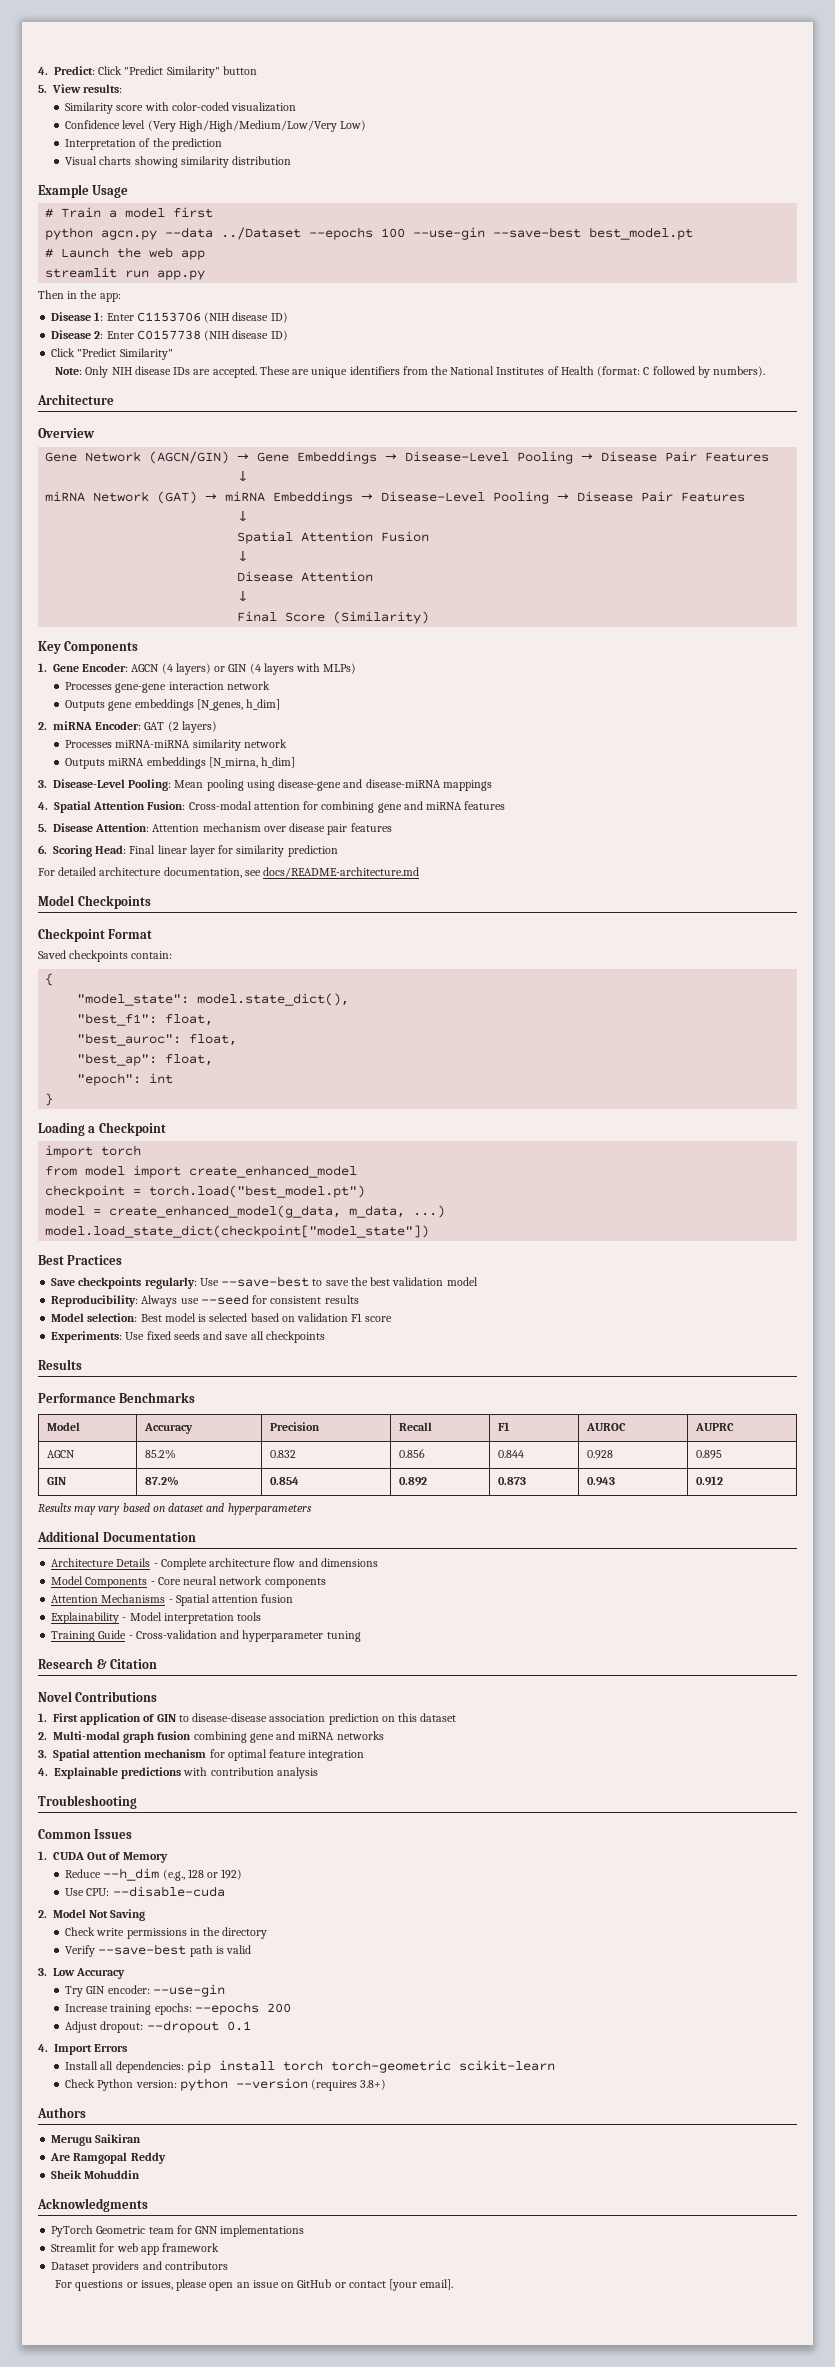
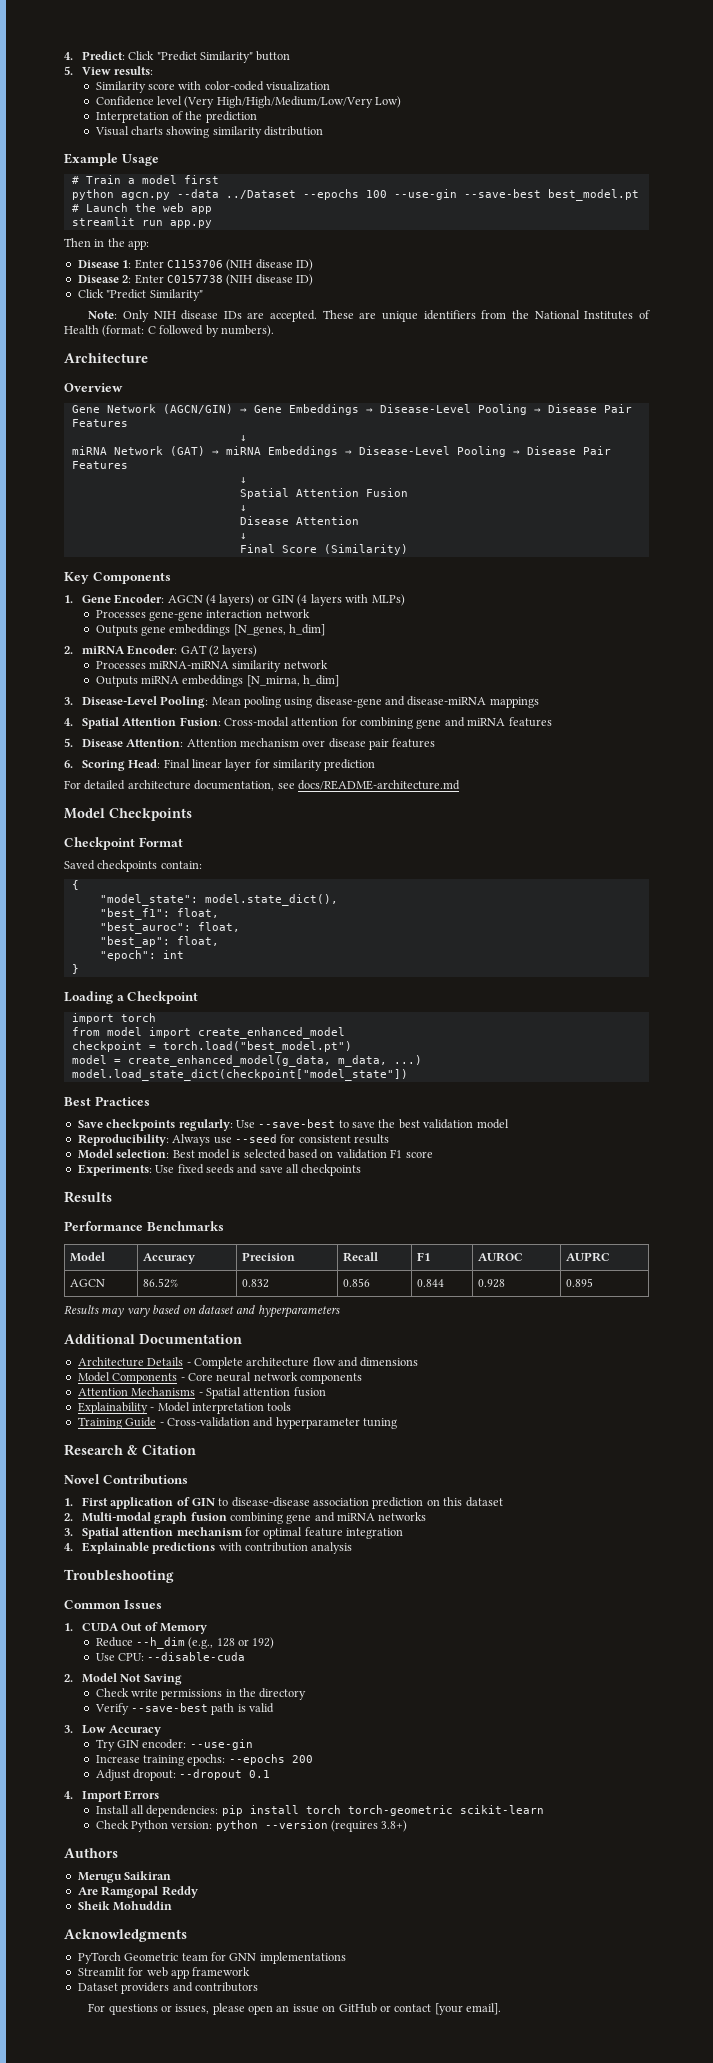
[144,1449,176,1459] 85.2% -> [142,1278,178,1288] 86.52%
[46,1477,66,1485] [144,1476,179,1486] [269,1477,299,1485] [398,1477,427,1486] [497,1477,526,1485] [586,1477,615,1486] [695,1476,723,1486] // GIN | 87.2% | 0.854 | 0.892 | 0.873 | 0.943 | 0.912 -> (593, 1282) none

